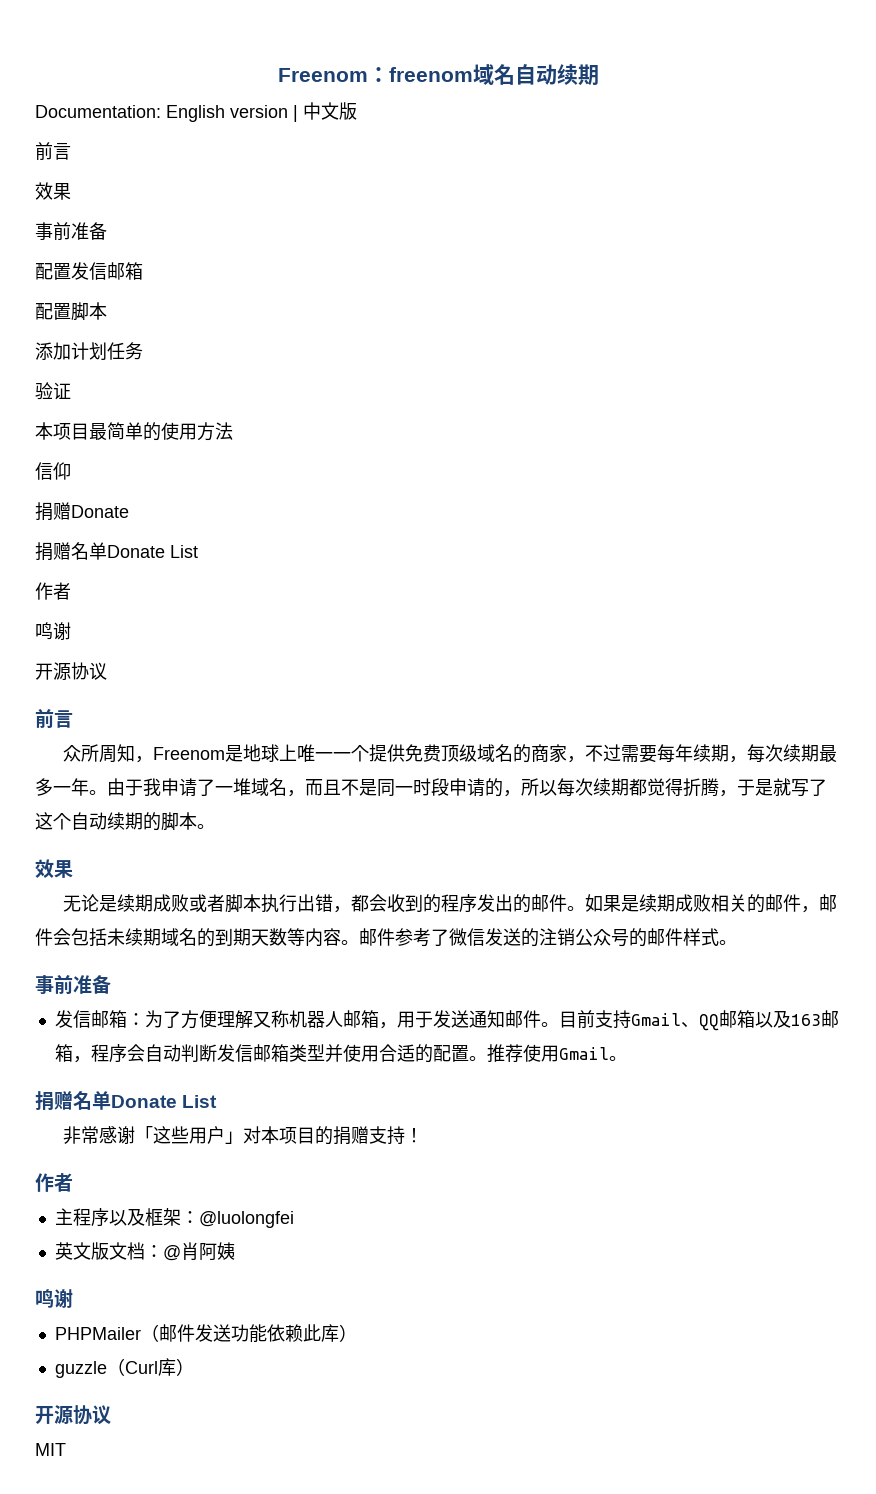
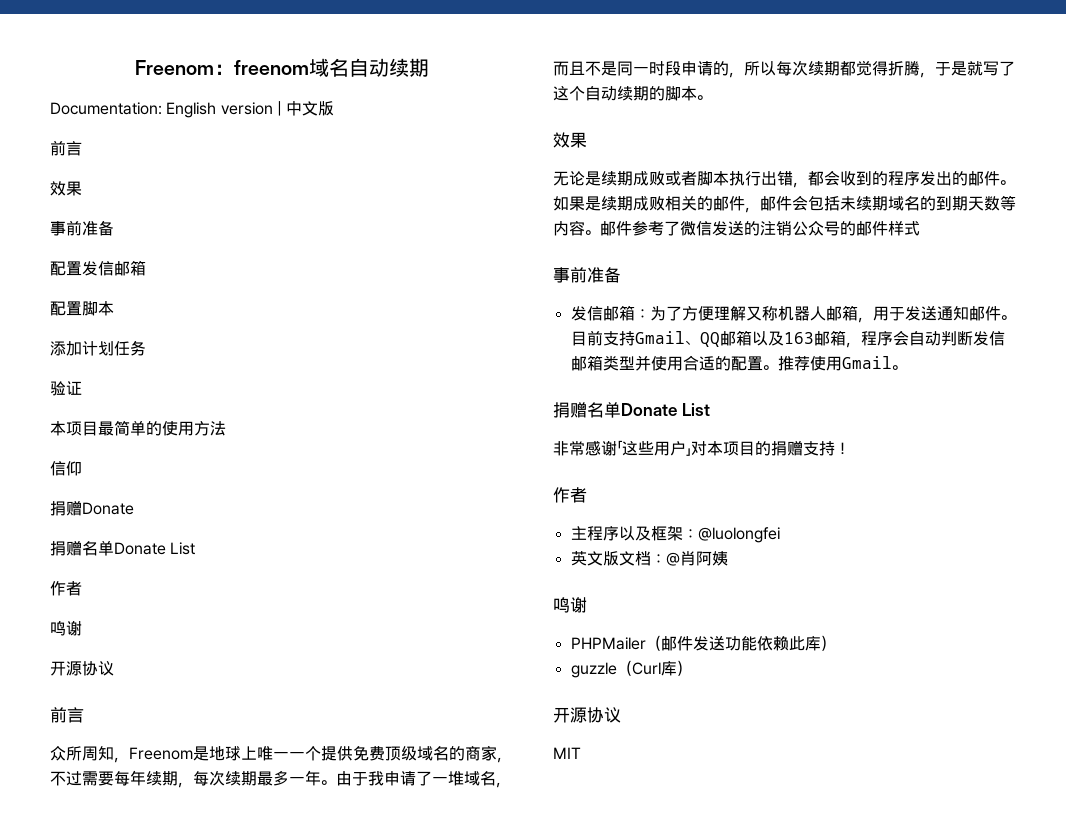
[719,940,737,945] 。 -> (920, 228) none

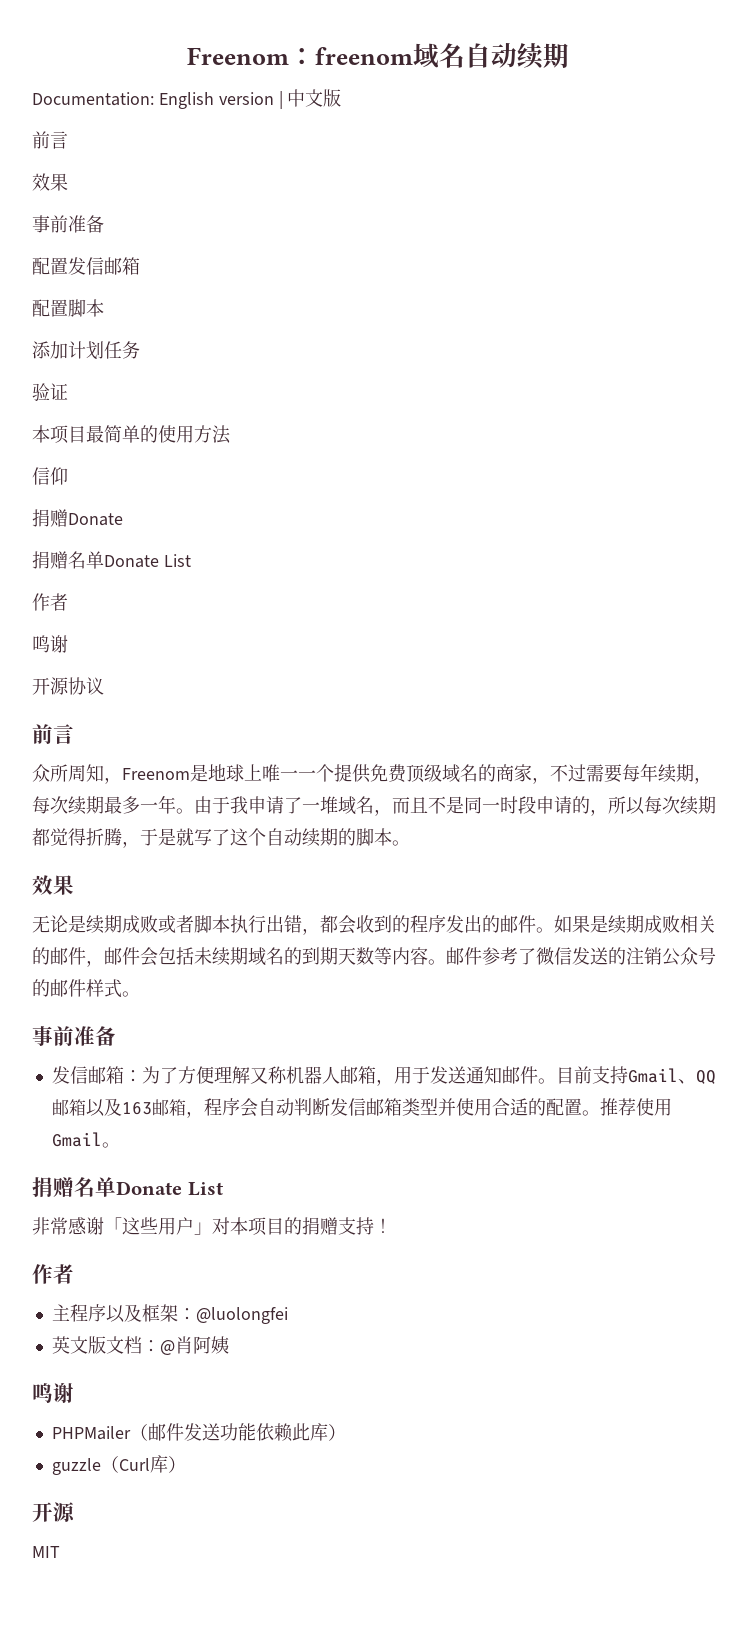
(920, 228) none -> [122,991,140,997] 。
[587,707,621,723] 协议 -> (75, 1512) none

